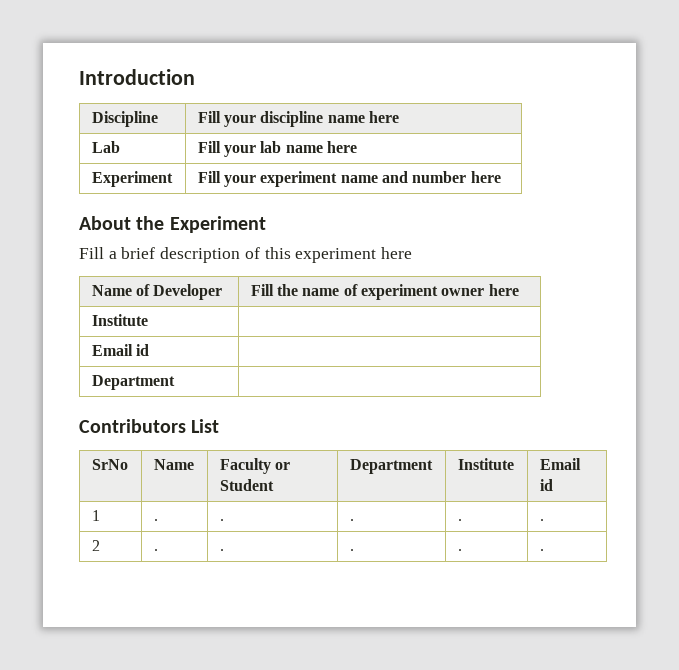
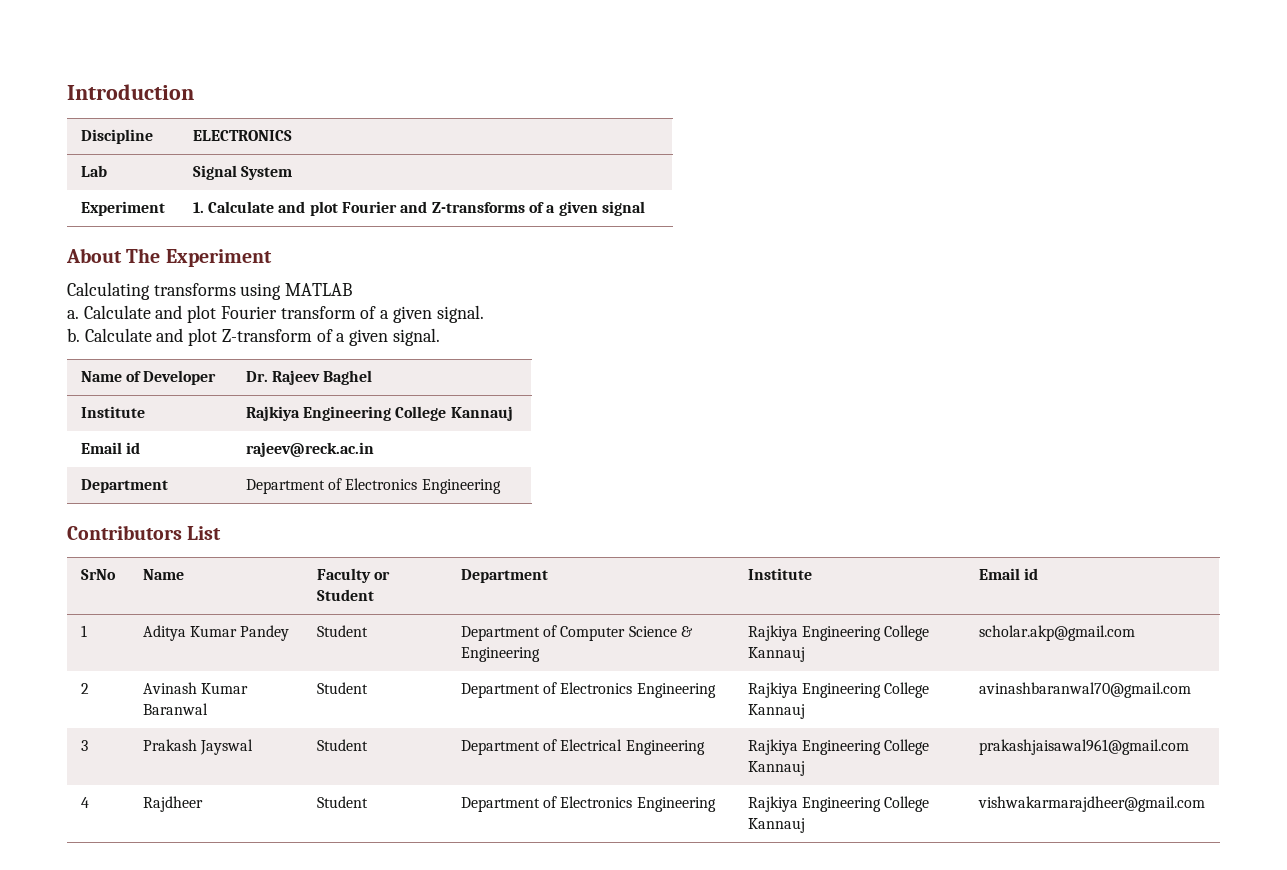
[197,111,399,127] [91,141,120,153] [197,141,357,157] [91,171,173,187] [197,171,501,187] Fill your discipline name here // Lab | Fill your lab name here // Experiment | Fill your experiment name and number here -> [192,130,292,141] [80,165,107,177] [192,165,293,180] [80,201,165,216] [192,201,645,216] ELECTRONICS // Lab | Signal System // Experiment | 1. Calculate and plot Fourier and Z-transforms of a given signal
[136,216,165,230] the -> [126,248,161,263] The
[79,247,413,263] [91,284,223,300] [250,284,519,300] [91,314,148,326] Fill a brief description of this experiment here // Name of Developer | Fill the name of experiment owner here // Institute | -> [67,282,353,300] [67,305,484,323] [67,328,440,346] [80,370,217,385] [245,370,373,385] [80,406,145,418] [245,406,513,421] Calculating transforms using MATLAB // a. Calculate and plot Fourier transform of a given signal. // b. Calculate and plot Z-transform of a given signal. // Name of Developer | Dr. Rajeev Baghel // Institute | Rajkiya Engineering College Kannauj
[91,375,175,390] // Department | -> [245,442,374,457] [80,479,168,493] [245,478,501,494] rajeev@reck.ac.in // Department | Department of Electronics Engineering
[153,519,158,521] [219,519,224,521] [349,519,354,521] [457,519,462,521] [539,519,544,521] [91,540,100,551] [153,549,158,551] [219,549,224,551] [349,549,354,551] [457,549,462,551] [539,549,544,551] . | . | . | . | . // 2 | . | . | . | . | . -> [142,625,290,641] [316,625,368,637] [460,625,694,641] [460,647,540,662] [747,625,930,641] [747,647,805,662] [978,625,1135,641] [80,683,89,694] [142,682,249,694] [142,703,208,715] [316,682,368,694] [460,682,716,698] [747,682,930,698] [747,704,805,719] [978,682,1191,698] [80,740,88,751] [142,739,254,755] [316,739,368,751] [460,739,705,755] [747,739,930,755] [747,761,805,776] [978,739,1189,755] [80,797,89,808] [142,796,203,812] [316,796,368,808] [460,796,716,812] [747,796,930,812] [747,818,805,833] [977,796,1205,812] Aditya Kumar Pandey | Student | Department of Computer Science & Engineering | Rajkiya Engineering College Kannauj | scholar.akp@gmail.com // 2 | Avinash Kumar Baranwal | Student | Department of Electronics Engineering | Rajkiya Engineering College Kannauj | avinashbaranwal70@gmail.com // 3 | Prakash Jayswal | Student | Department of Electrical Engineering | Rajkiya Engineering College Kannauj | prakashjaisawal961@gmail.com // 4 | Rajdheer | Student | Department of Electronics Engineering | Rajkiya Engineering College Kannauj | vishwakarmarajdheer@gmail.com

